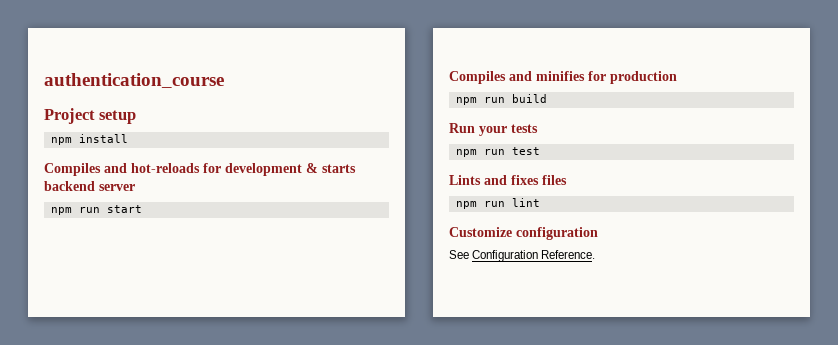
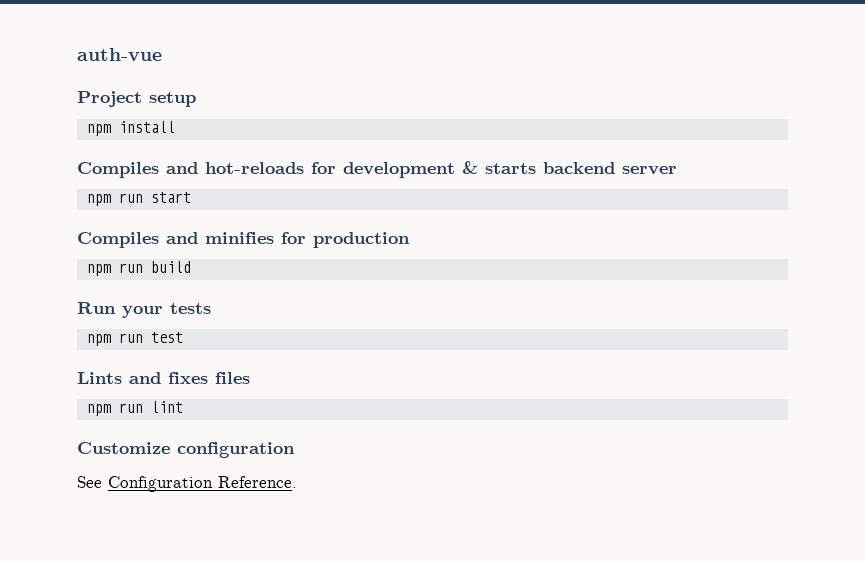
[44,73,224,88] authentication_course -> [77,48,162,61] auth-vue

